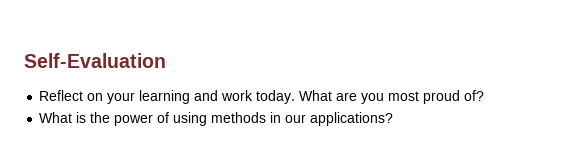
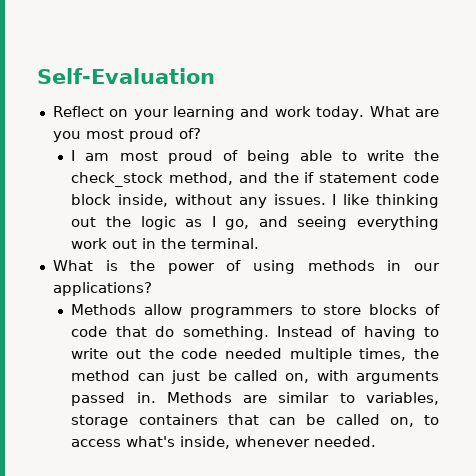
(485, 95) none -> [71,150,440,164] [71,172,440,187] [71,194,439,208] [71,216,439,230] [71,238,260,249] // I am most proud of being able to write the check_stock method, and the if statement code block inside, without any issues. I like thinking out the logic as I go, and seeing everything work out in the terminal.
(394, 119) none -> [71,304,441,318] [71,326,439,340] [71,348,439,362] [71,370,439,384] [71,392,439,406] [71,414,440,428] [71,436,377,449] // Methods allow programmers to store blocks of code that do something. Instead of having to write out the code needed multiple times, the method can just be called on, with arguments passed in. Methods are similar to variables, storage containers that can be called on, to access what's inside, whenever needed.

